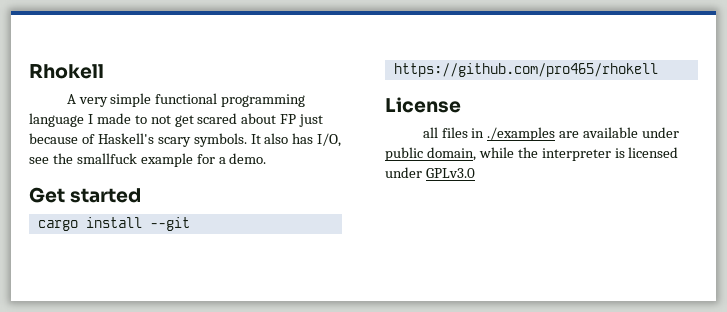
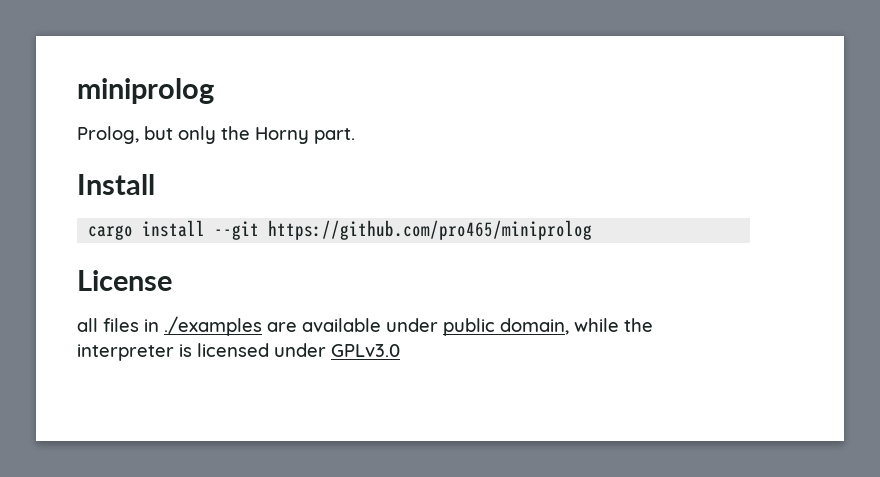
[29,64,104,79] [66,93,306,107] [29,113,324,127] [29,133,342,147] [29,153,267,167] [29,187,142,203] Rhokell // A very simple functional programming language I made to not get scared about FP just because of Haskell's scary symbols. It also has I/O, see the smallfuck example for a demo. // Get started -> [77,78,214,104] [77,126,355,144] [77,174,155,195] miniprolog // Prolog, but only the Horny part. // Install
[393,63,658,77] https://github.com/pro465/rhokell -> [268,220,593,240] https://github.com/pro465/miniprolog

